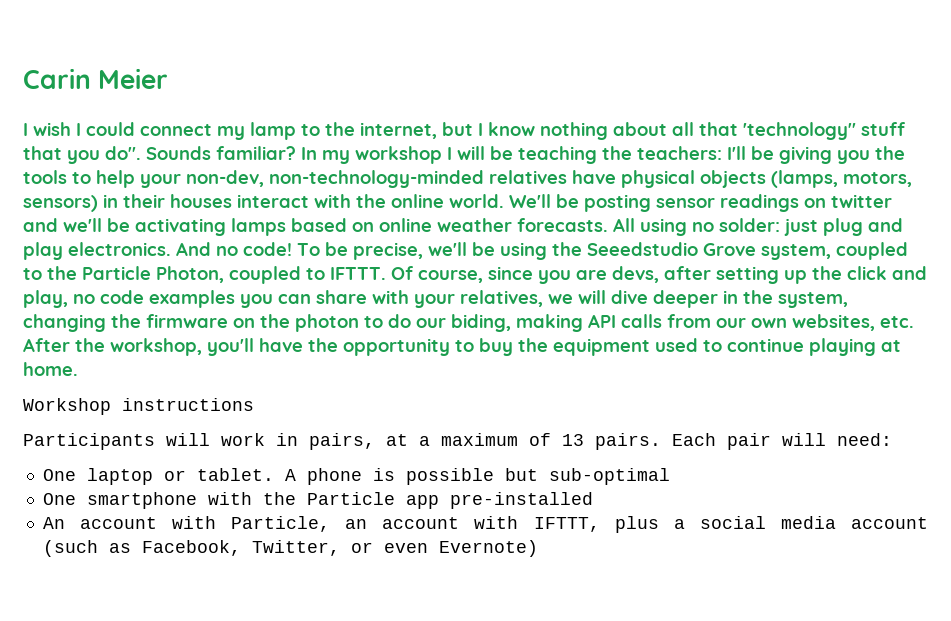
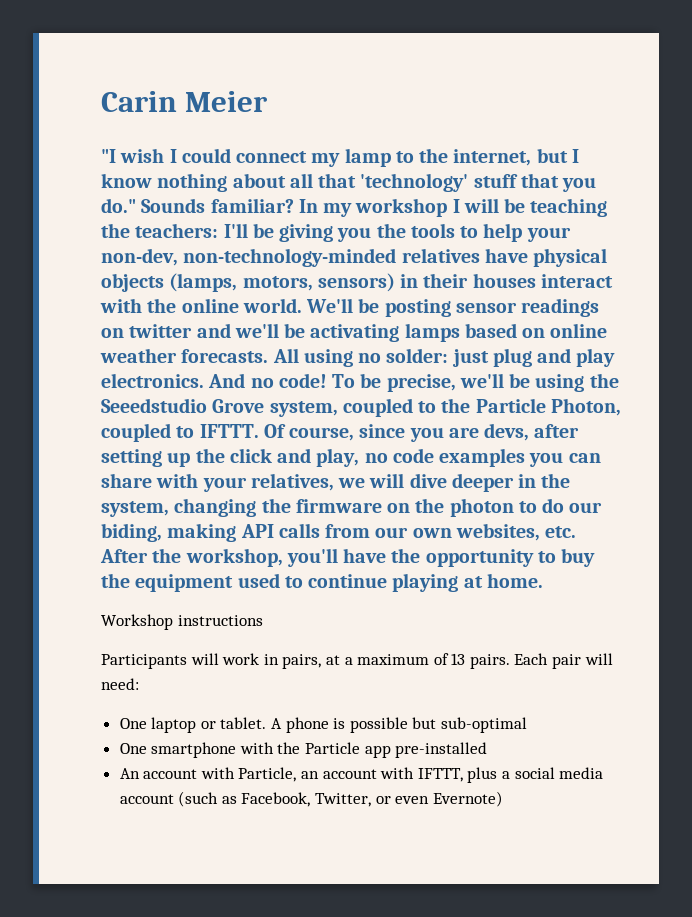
[23,123,28,136] I -> [101,149,116,163] "I
[743,122,856,140] 'technology" -> [360,173,469,192] 'technology'
[105,146,141,160] do". -> [101,198,136,213] do."

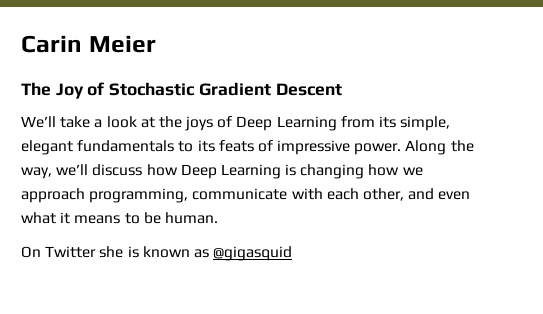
[101,148,579,167] [101,173,597,192] [101,198,608,217] [101,223,571,242] [101,248,608,267] [101,273,613,292] [100,298,600,317] [101,323,608,342] [100,348,616,367] [101,373,619,392] [101,398,621,417] [101,423,580,442] [101,448,601,467] [101,473,571,492] [101,498,603,517] [101,523,577,542] [100,548,596,567] [101,573,543,592] [101,614,263,630] [101,653,613,669] [101,678,139,690] [119,717,528,733] [119,742,488,758] [119,767,604,783] [119,791,503,807] "I wish I could connect my lamp to the internet, but I know nothing about all that 'technology' stuff that you do." Sounds familiar? In my workshop I will be teaching the teachers: I'll be giving you the tools to help your non-dev, non-technology-minded relatives have physical objects (lamps, motors, sensors) in their houses interact with the online world. We'll be posting sensor readings on twitter and we'll be activating lamps based on online weather forecasts. All using no solder: just plug and play electronics. And no code! To be precise, we'll be using the Seeedstudio Grove system, coupled to the Particle Photon, coupled to IFTTT. Of course, since you are devs, after setting up the click and play, no code examples you can share with your relatives, we will dive deeper in the system, changing the firmware on the photon to do our biding, making API calls from our own websites, etc. After the workshop, you'll have the opportunity to buy the equipment used to continue playing at home. // Workshop instructions // Participants will work in pairs, at a maximum of 13 pairs. Each pair will need: // One laptop or tablet. A phone is possible but sub-optimal // One smartphone with the Particle app pre-installed // An account with Particle, an account with IFTTT, plus a social media account (such as Facebook, Twitter, or even Evernote) -> [21,82,342,99] [21,116,451,131] [21,140,474,155] [21,164,423,179] [21,188,471,203] [21,212,218,224] [21,246,293,261] The Joy of Stochastic Gradient Descent // We’ll take a look at the joys of Deep Learning from its simple, elegant fundamentals to its feats of impressive power. Along the way, we’ll discuss how Deep Learning is changing how we approach programming, communicate with each other, and even what it means to be human. // On Twitter she is known as @gigasquid

